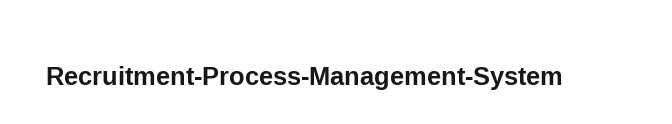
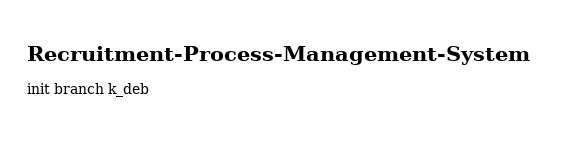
(563, 78) none -> [27,83,149,97] // init branch k_deb

